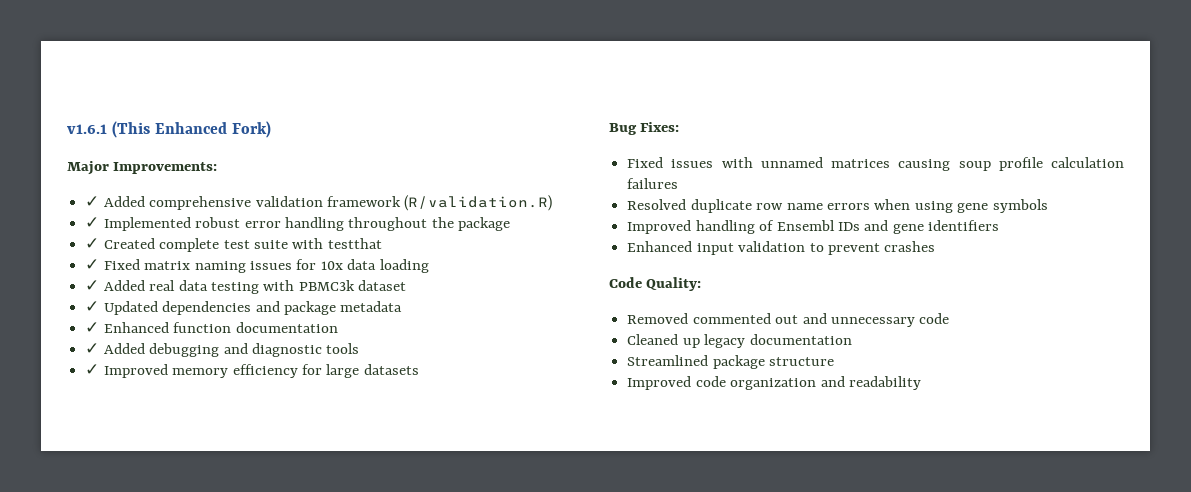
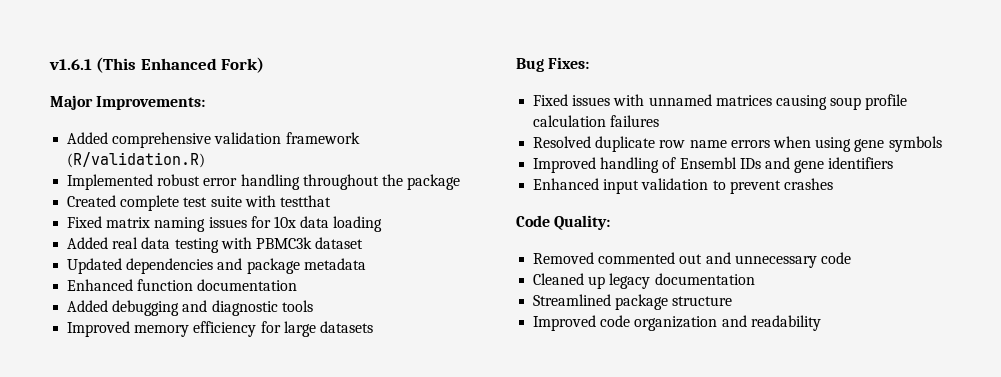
[85,196,100,207] ✓ -> (206, 103) none
[85,217,100,228] ✓ -> (206, 160) none
[85,238,100,249] ✓ -> (461, 182) none
[85,259,100,270] ✓ -> (331, 201) none
[85,280,100,291] ✓ -> (383, 224) none
[85,301,100,312] ✓ -> (364, 243) none
[85,322,100,333] ✓ -> (366, 264) none
[85,343,100,354] ✓ -> (298, 285) none
[85,364,100,375] ✓ -> (313, 306) none

